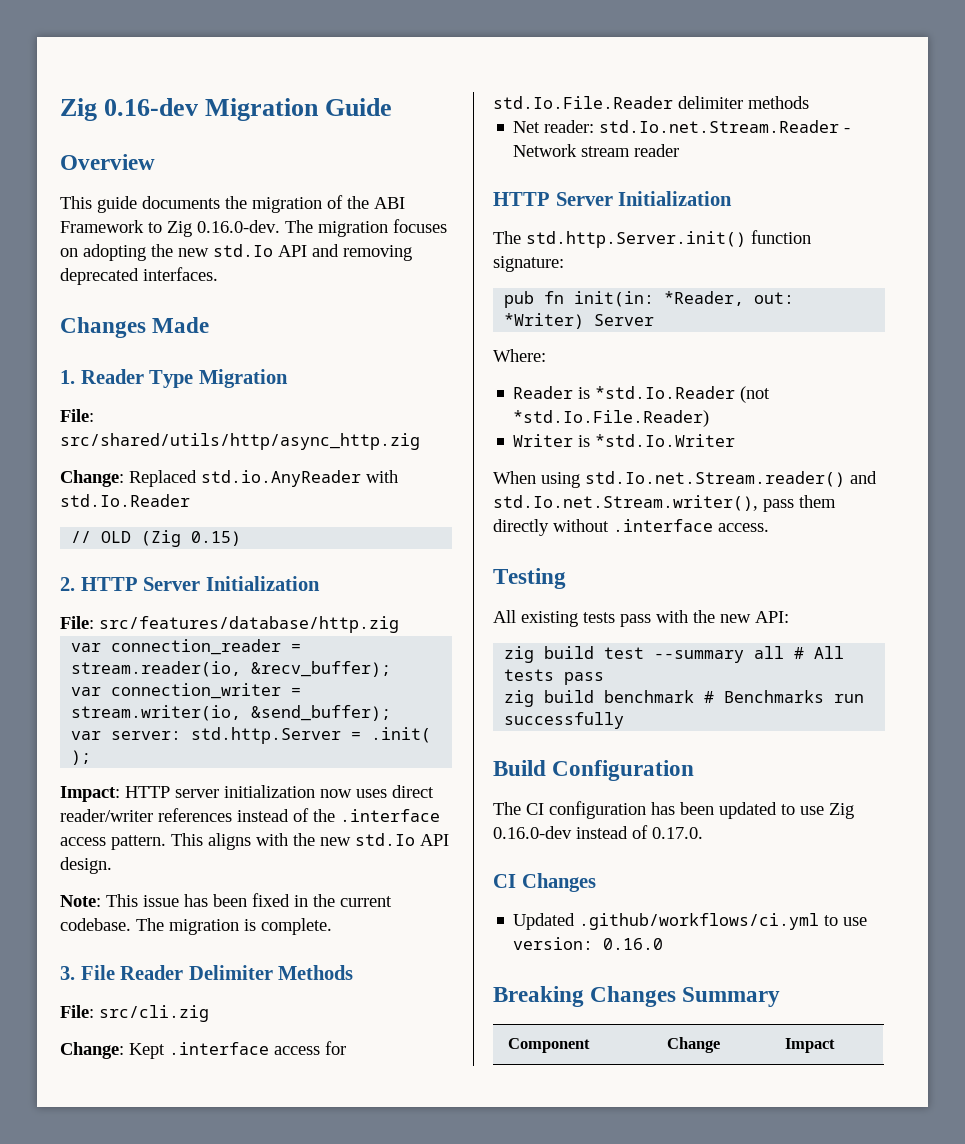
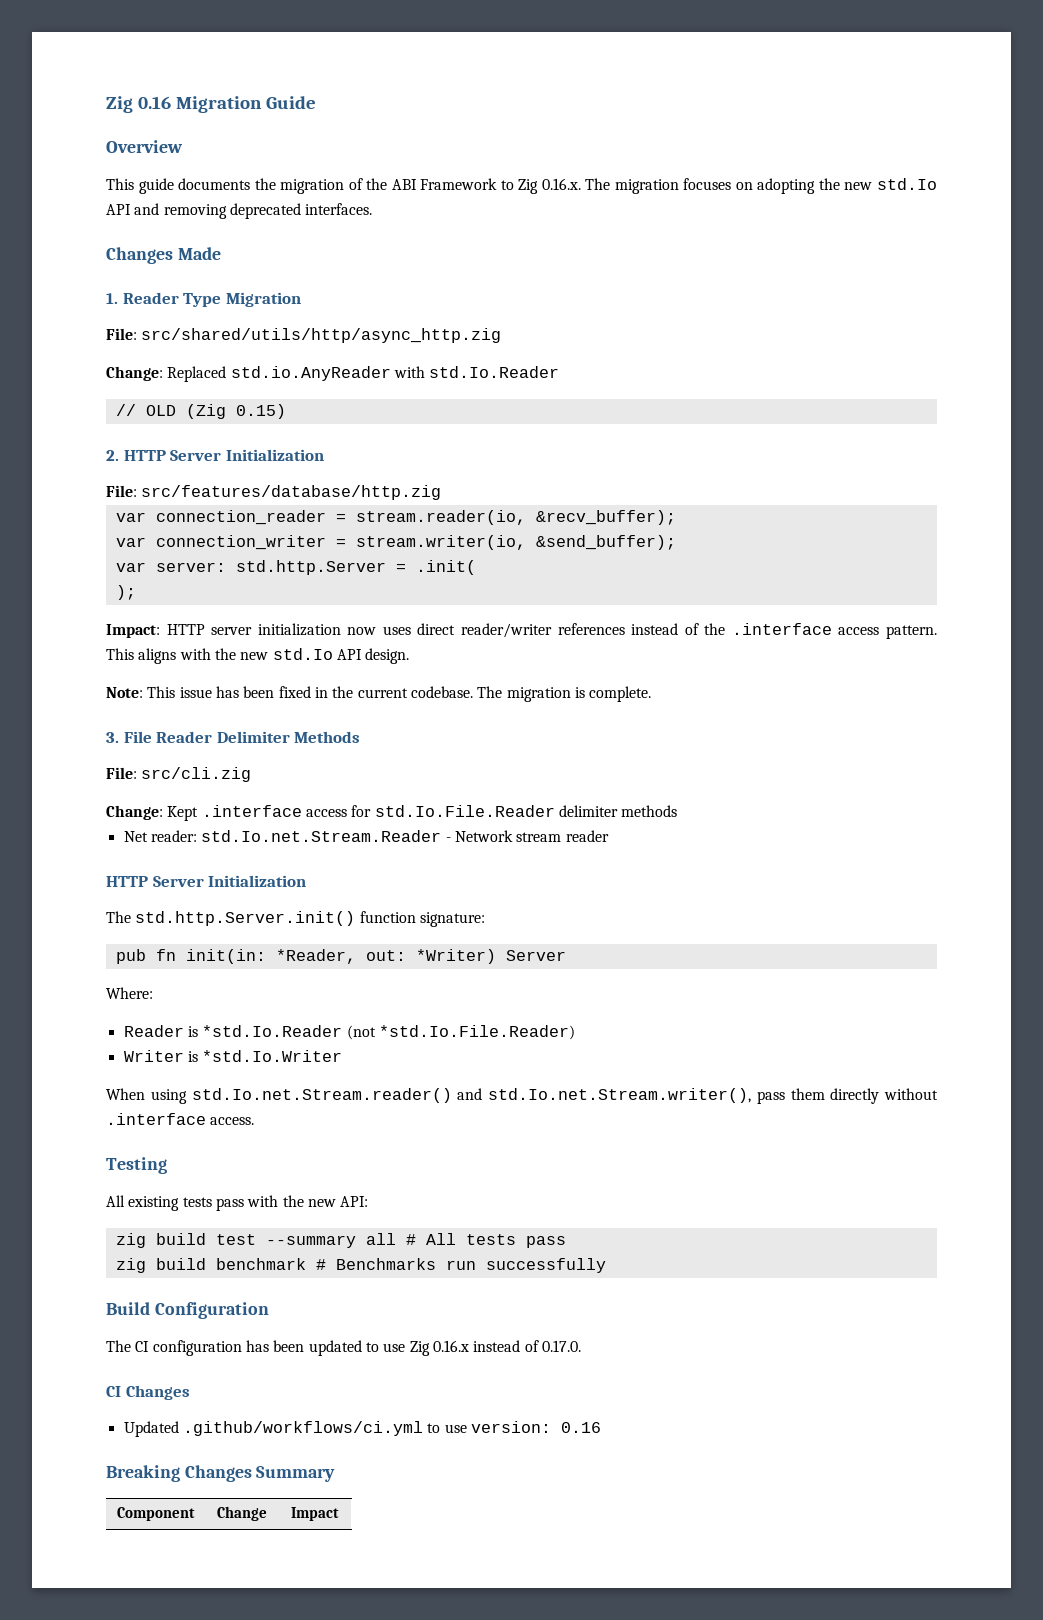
[60,98,199,121] Zig 0.16-dev -> [106,96,171,113] Zig 0.16
[197,220,280,233] 0.16.0-dev. -> [541,178,581,190] 0.16.x.
[493,826,572,839] 0.16.0-dev -> [432,1340,469,1352] 0.16.x
[603,938,664,950] 0.16.0 -> [560,1422,601,1433] 0.16

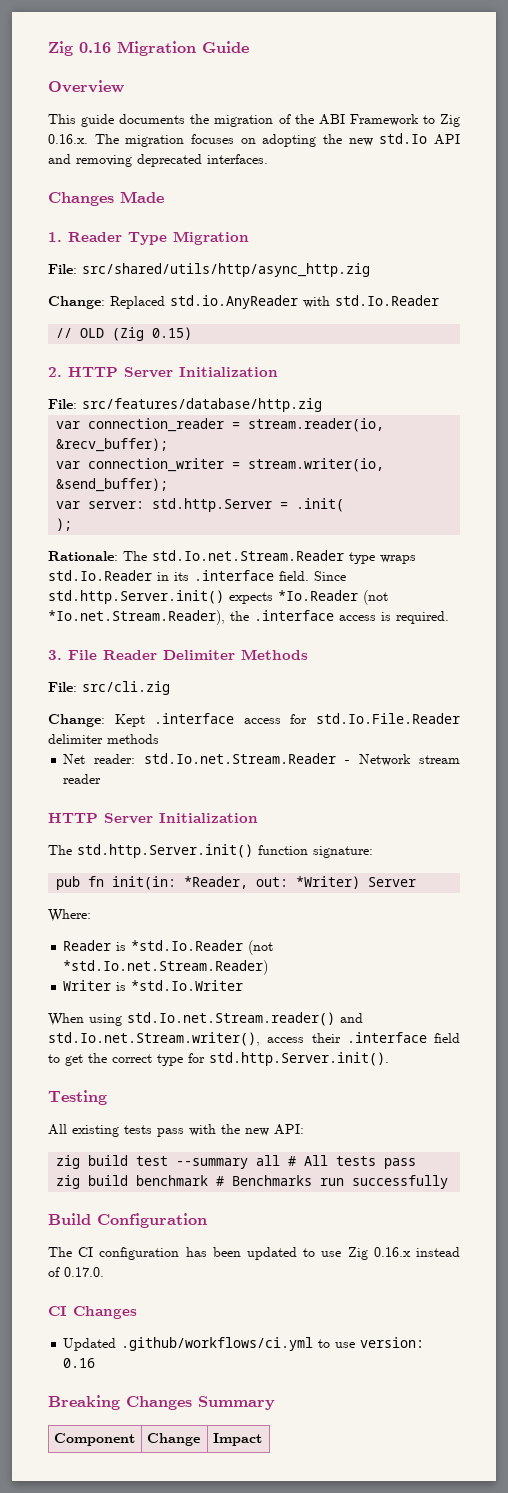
[106,623,937,639] [106,648,410,664] [106,686,652,702] Impact: HTTP server initialization now uses direct reader/writer references instead of the .interface access pattern. This aligns with the new std.Io API design. // Note: This issue has been fixed in the current codebase. The migration is complete. -> [48,550,416,564] [48,570,346,581] [48,590,388,605] [48,610,449,625] Rationale: The std.Io.net.Stream.Reader type wraps std.Io.Reader in its .interface field. Since std.http.Server.init() expects *Io.Reader (not *Io.net.Stream.Reader), the .interface access is required.
[378,1025,575,1040] *std.Io.File.Reader) -> [63,960,269,975] *std.Io.net.Stream.Reader)
[756,1088,938,1104] [106,1113,255,1125] pass them directly without .interface access. -> [267,1032,460,1043] [48,1052,389,1066] access their .interface field to get the correct type for std.http.Server.init().

